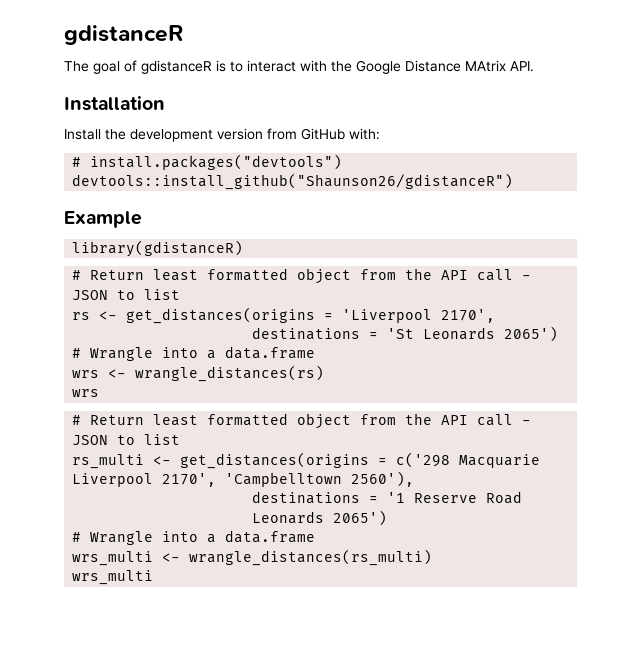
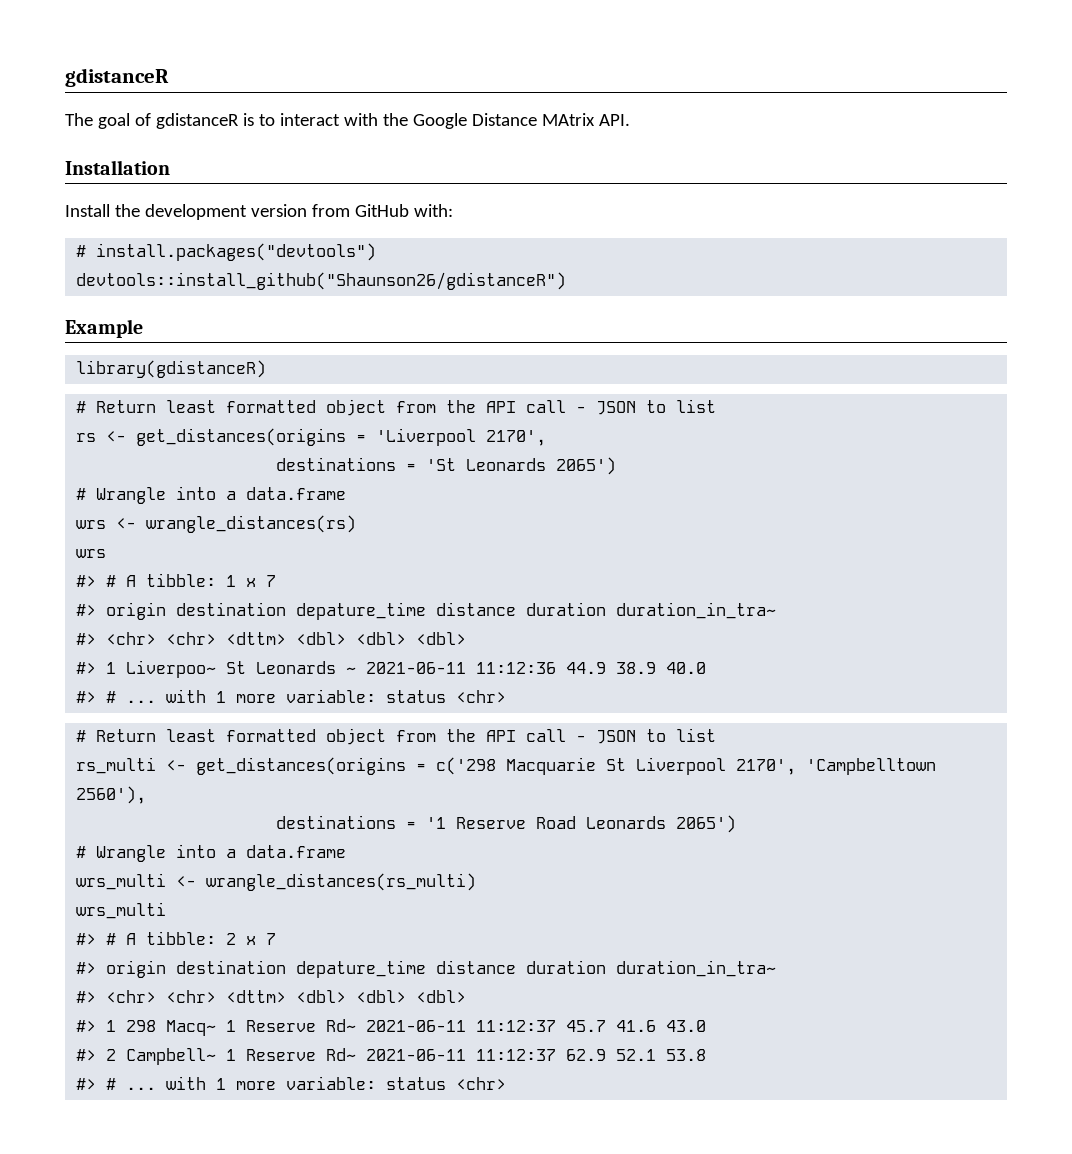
(100, 393) none -> [76,573,277,587] [76,602,777,620] [76,632,467,645] [76,660,707,678] [76,689,507,703] // #> # A tibble: 1 x 7 // #> origin destination depature_time distance duration duration_in_tra~ // #> <chr> <chr> <dttm> <dbl> <dbl> <dbl> // #> 1 Liverpoo~ St Leonards ~ 2021-06-11 11:12:36 44.9 38.9 40.0 // #> # ... with 1 more variable: status <chr>
(541, 461) none -> [606,758,627,771] St
(154, 577) none -> [76,931,277,945] [76,960,777,978] [76,990,467,1003] [76,1019,707,1036] [76,1048,707,1065] [76,1076,507,1090] // #> # A tibble: 2 x 7 // #> origin destination depature_time distance duration duration_in_tra~ // #> <chr> <chr> <dttm> <dbl> <dbl> <dbl> // #> 1 298 Macq~ 1 Reserve Rd~ 2021-06-11 11:12:37 45.7 41.6 43.0 // #> 2 Campbell~ 1 Reserve Rd~ 2021-06-11 11:12:37 62.9 52.1 53.8 // #> # ... with 1 more variable: status <chr>

